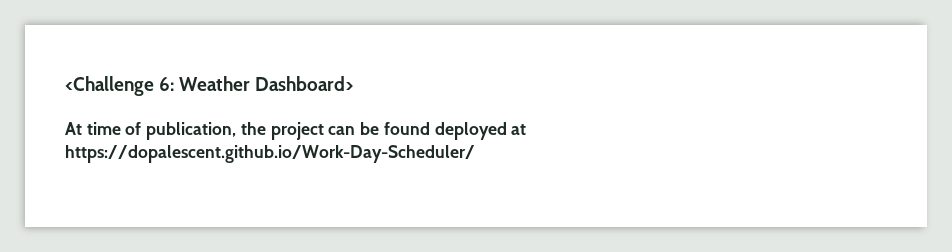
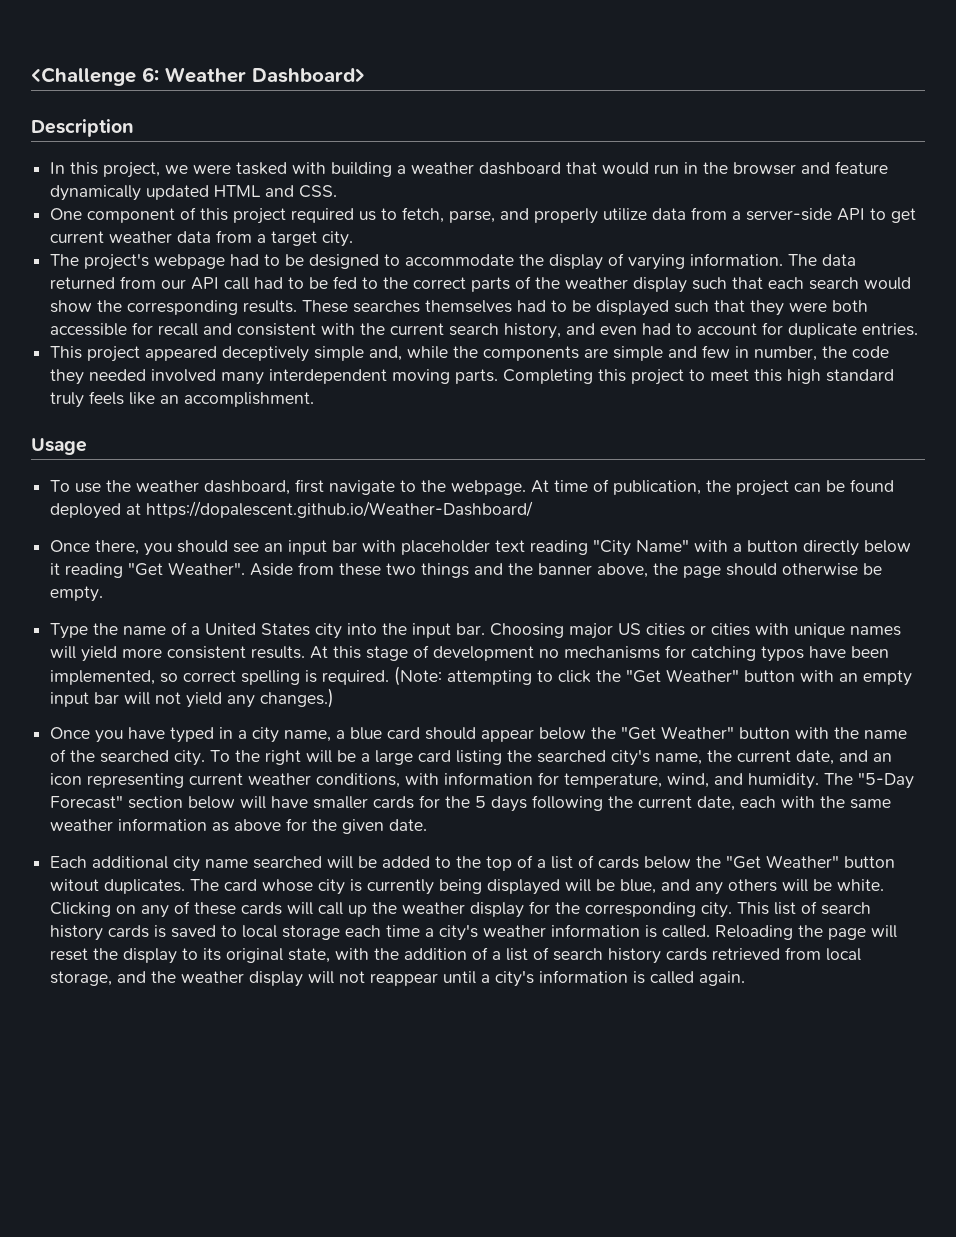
(354, 83) none -> [31,119,134,137] [50,161,889,178] [50,185,338,201] [50,207,917,224] [50,230,354,247] [50,253,857,270] [50,276,912,293] [50,300,869,316] [50,322,919,339] [50,345,890,362] [50,369,895,385] [50,391,315,408] [31,438,87,455] [50,479,527,495] Description // In this project, we were tasked with building a weather dashboard that would run in the browser and feature dynamically updated HTML and CSS. // One component of this project required us to fetch, parse, and properly utilize data from a server-side API to get current weather data from a target city. // The project's webpage had to be designed to accommodate the display of varying information. The data returned from our API call had to be fed to the correct parts of the weather display such that each search would show the corresponding results. These searches themselves had to be displayed such that they were both accessible for recall and consistent with the current search history, and even had to account for duplicate entries. // This project appeared deceptively simple and, while the components are simple and few in number, the code they needed involved many interdependent moving parts. Completing this project to meet this high standard truly feels like an accomplishment. // Usage // To use the weather dashboard, first navigate to the webpage.
[65,145,475,163] https://dopalescent.github.io/Work-Day-Scheduler/ -> [146,501,534,518] [50,539,912,556] [50,562,883,578] [50,586,104,602] [50,622,902,639] [50,645,890,662] [50,666,913,686] [50,688,335,708] [50,726,908,743] [50,749,893,766] [50,772,915,789] [50,795,892,812] [50,818,428,834] [50,855,896,872] [50,879,885,895] [50,901,872,918] [50,924,898,941] [50,947,862,964] [50,970,746,987] https://dopalescent.github.io/Weather-Dashboard/ // Once there, you should see an input bar with placeholder text reading "City Name" with a button directly below it reading "Get Weather". Aside from these two things and the banner above, the page should otherwise be empty. // Type the name of a United States city into the input bar. Choosing major US cities or cities with unique names will yield more consistent results. At this stage of development no mechanisms for catching typos have been implemented, so correct spelling is required. (Note: attempting to click the "Get Weather" button with an empty input bar will not yield any changes.) // Once you have typed in a city name, a blue card should appear below the "Get Weather" button with the name of the searched city. To the right will be a large card listing the searched city's name, the current date, and an icon representing current weather conditions, with information for temperature, wind, and humidity. The "5-Day Forecast" section below will have smaller cards for the 5 days following the current date, each with the same weather information as above for the given date. // Each additional city name searched will be added to the top of a list of cards below the "Get Weather" button witout duplicates. The card whose city is currently being displayed will be blue, and any others will be white. Clicking on any of these cards will call up the weather display for the corresponding city. This list of search history cards is saved to local storage each time a city's weather information is called. Reloading the page will reset the display to its original state, with the addition of a list of search history cards retrieved from local storage, and the weather display will not reappear until a city's information is called again.

